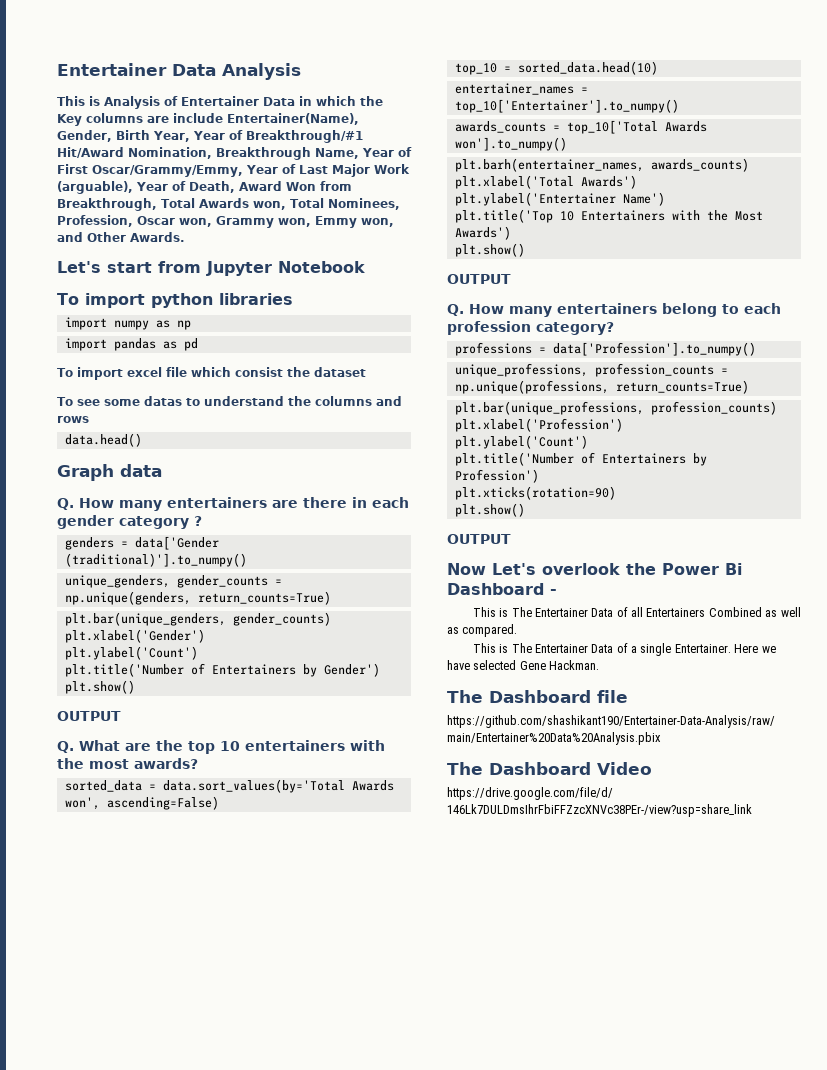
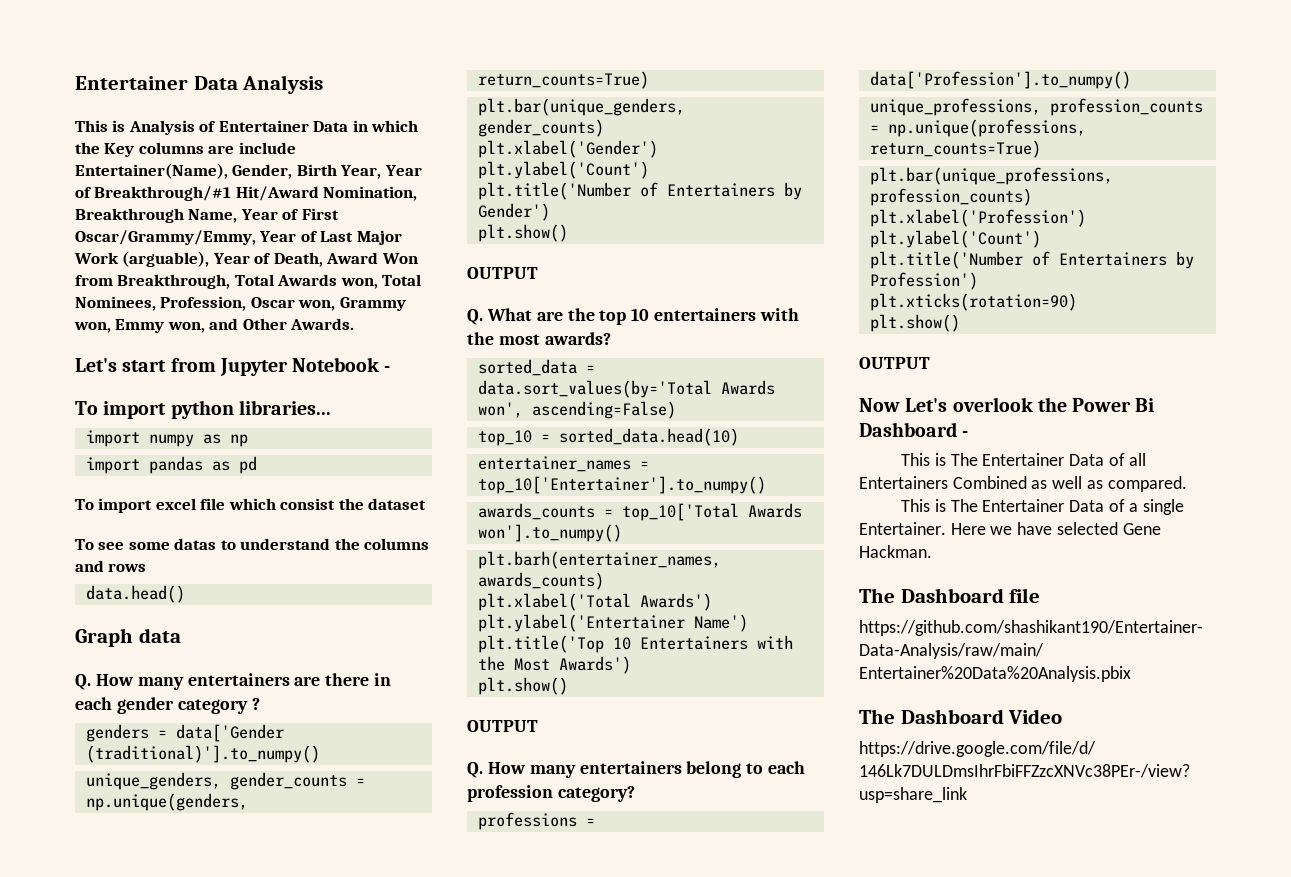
(365, 267) none -> [384,366,391,372] -
[218,293,293,305] libraries -> [238,400,331,415] libraries...

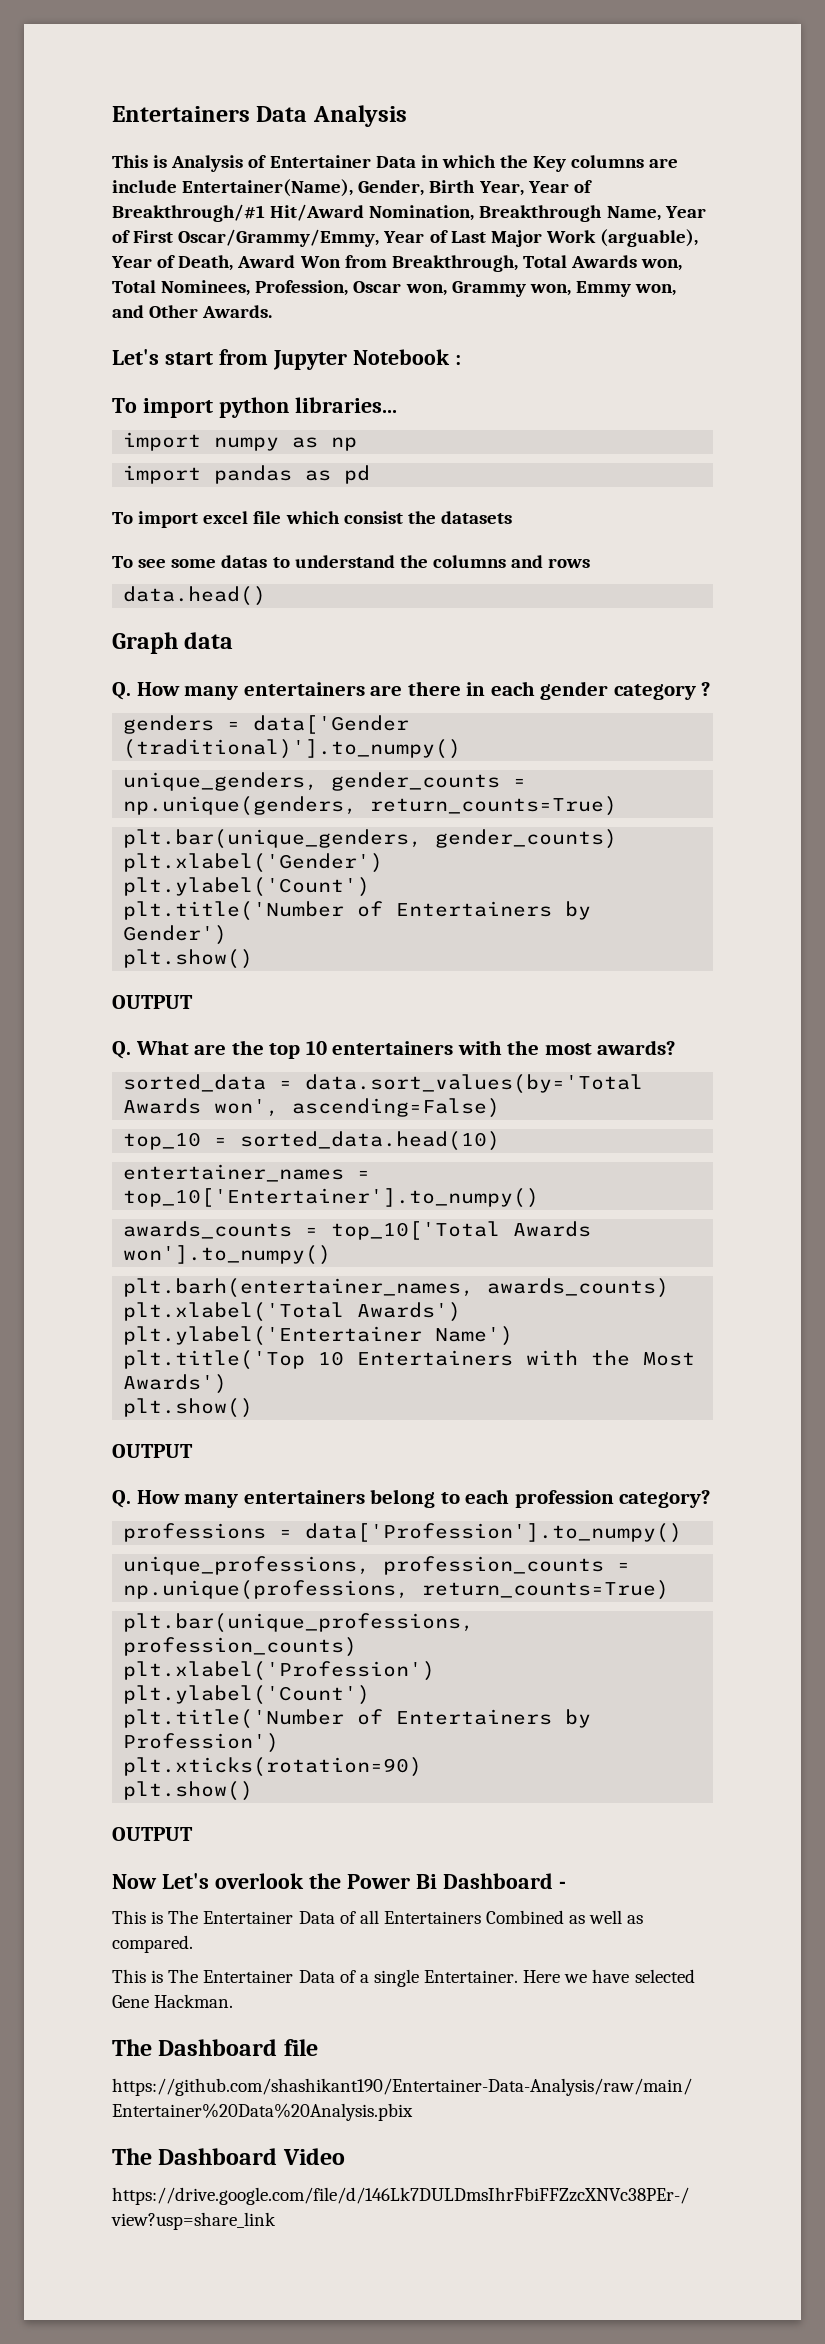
[75,76,188,90] Entertainer -> [112,106,250,122] Entertainers
[384,366,391,372] - -> [454,355,461,365] :
[368,498,427,510] dataset -> [440,511,512,524] datasets

